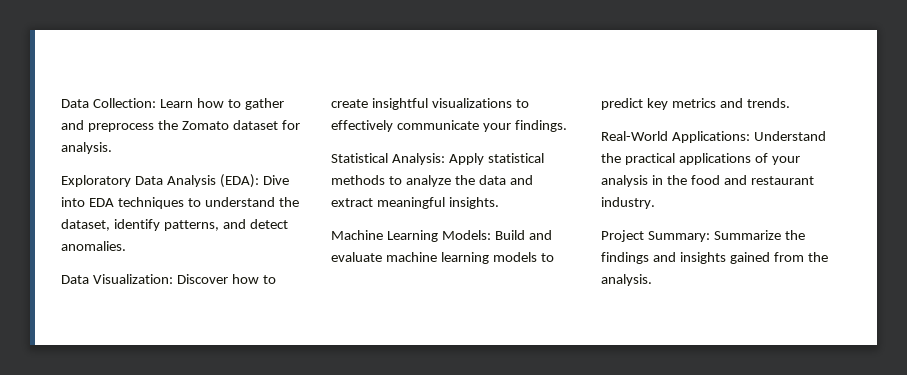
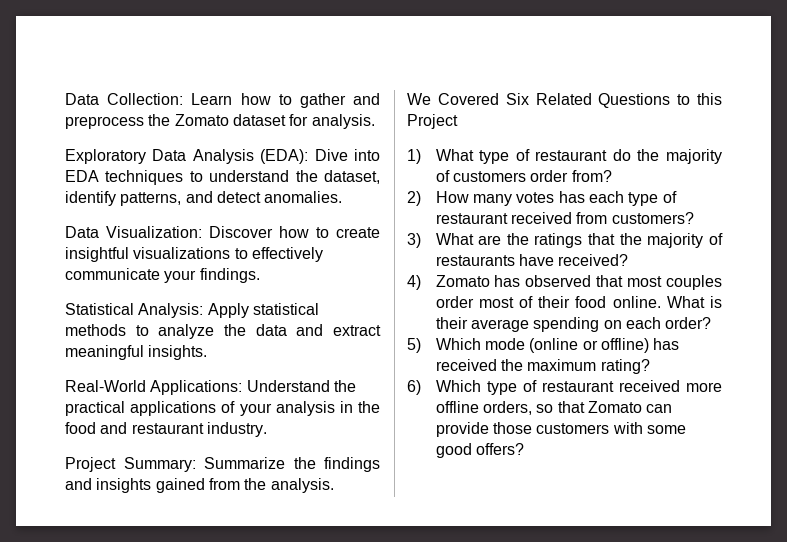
[331,230,552,242] [331,252,554,264] [601,98,790,110] // Machine Learning Models: Build and evaluate machine learning models to predict key metrics and trends. -> (208, 352) none
(652, 280) none -> [407,93,722,108] [407,114,458,129] [407,149,722,164] [435,170,612,182] [407,191,677,206] [435,212,694,224] [407,233,723,248] [435,254,629,266] [407,275,722,290] [435,296,722,308] [435,317,712,332] [407,338,680,353] [435,359,650,374] [407,380,722,395] [435,401,673,415] [435,422,686,437] [435,443,524,458] // We Covered Six Related Questions to this Project // 1) What type of restaurant do the majority of customers order from? // 2) How many votes has each type of restaurant received from customers? // 3) What are the ratings that the majority of restaurants have received? // 4) Zomato has observed that most couples order most of their food online. What is their average spending on each order? // 5) Which mode (online or offline) has received the maximum rating? // 6) Which type of restaurant received more offline orders, so that Zomato can provide those customers with some good offers?

